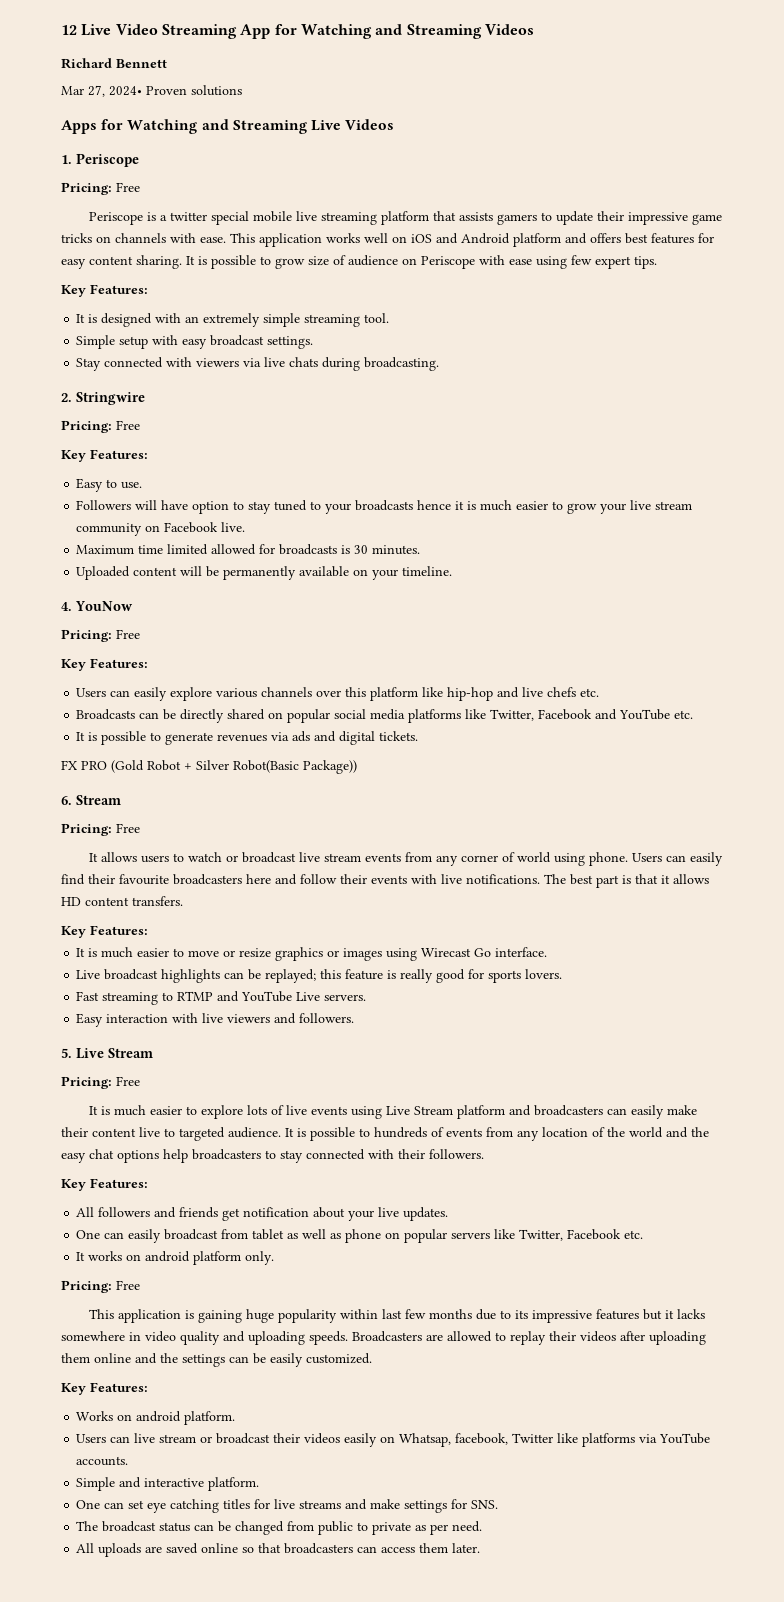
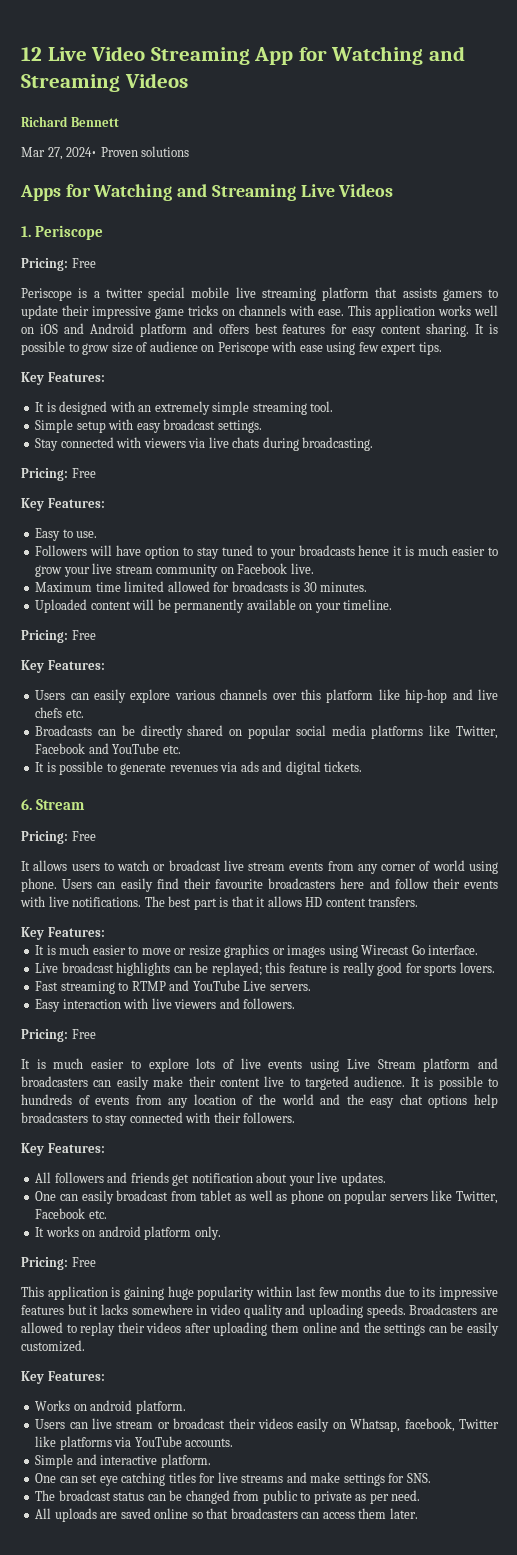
[61,392,145,405] // 2. Stringwire -> (374, 444) none
[61,601,133,611] // 4. YouNow -> (393, 604) none
[61,760,357,774] // FX PRO (Gold Robot + Silver Robot(Basic Package)) -> (363, 766) none
[61,1048,153,1059] // 5. Live Stream -> (296, 1003) none

